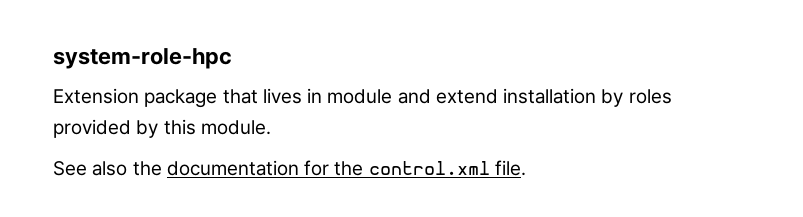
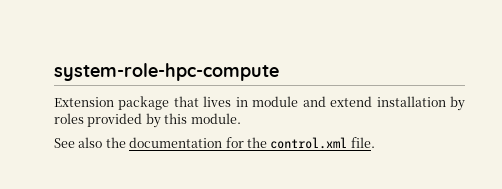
[53,48,232,69] system-role-hpc -> [54,63,279,81] system-role-hpc-compute

